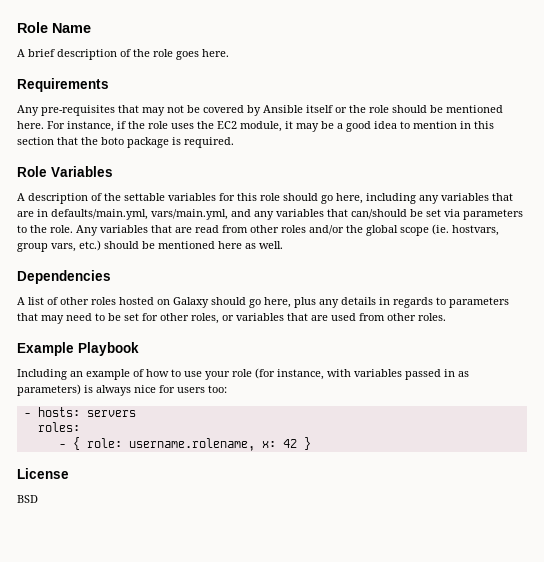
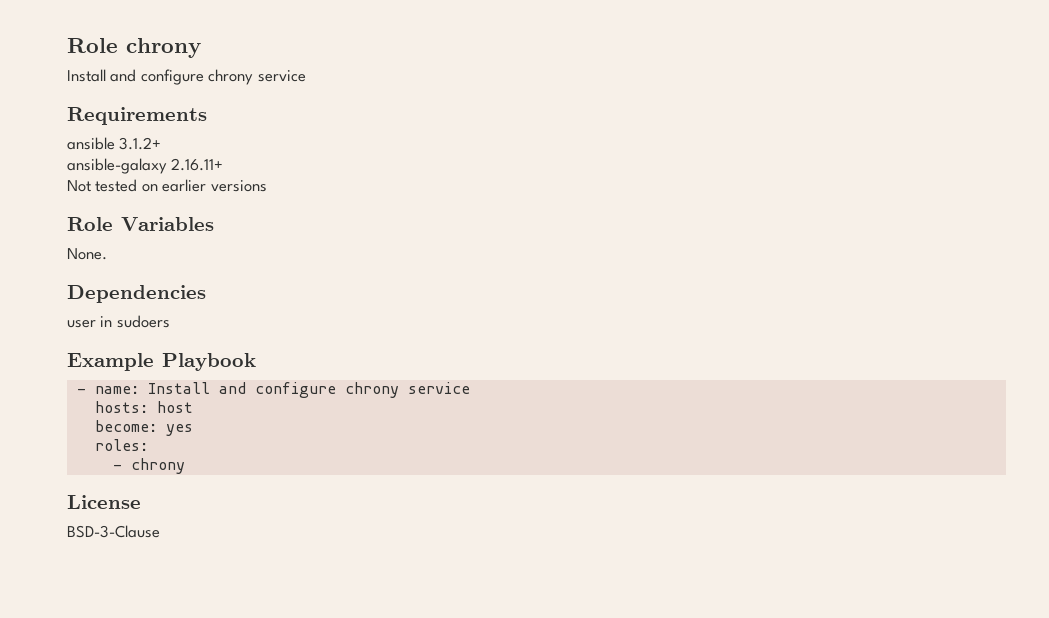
[17,22,91,33] [17,49,229,60] [17,78,109,92] [17,105,503,116] [17,121,494,132] [17,137,234,148] [17,166,113,177] [17,193,513,204] [17,209,523,220] [17,224,499,236] [17,240,283,252] [17,270,111,284] [17,297,509,308] [17,313,446,324] [17,342,139,356] [17,368,469,380] [17,384,227,396] [23,407,136,417] [37,422,80,432] [58,437,311,451] Role Name // A brief description of the role goes here. // Requirements // Any pre-requisites that may not be covered by Ansible itself or the role should be mentioned here. For instance, if the role uses the EC2 module, it may be a good idea to mention in this section that the boto package is required. // Role Variables // A description of the settable variables for this role should go here, including any variables that are in defaults/main.yml, vars/main.yml, and any variables that can/should be set via parameters to the role. Any variables that are read from other roles and/or the global scope (ie. hostvars, group vars, etc.) should be mentioned here as well. // Dependencies // A list of other roles hosted on Galaxy should go here, plus any details in regards to parameters that may need to be set for other roles, or variables that are used from other roles. // Example Playbook // Including an example of how to use your role (for instance, with variables passed in as parameters) is always nice for users too: // - hosts: servers // roles: // - { role: username.rolename, x: 42 } -> [67,38,201,58] [67,69,306,85] [67,107,207,125] [67,137,162,150] [67,158,224,174] [67,179,267,192] [67,217,214,231] [67,248,107,260] [67,285,206,303] [67,315,170,328] [67,353,256,371] [76,382,470,398] [94,401,193,413] [94,420,193,436] [94,439,148,451] [112,458,185,474] Role chrony // Install and configure chrony service // Requirements // ansible 3.1.2+ // ansible-galaxy 2.16.11+ // Not tested on earlier versions // Role Variables // None. // Dependencies // user in sudoers // Example Playbook // - name: Install and configure chrony service // hosts: host // become: yes // roles: // - chrony
[17,495,38,503] BSD -> [67,525,160,538] BSD-3-Clause

